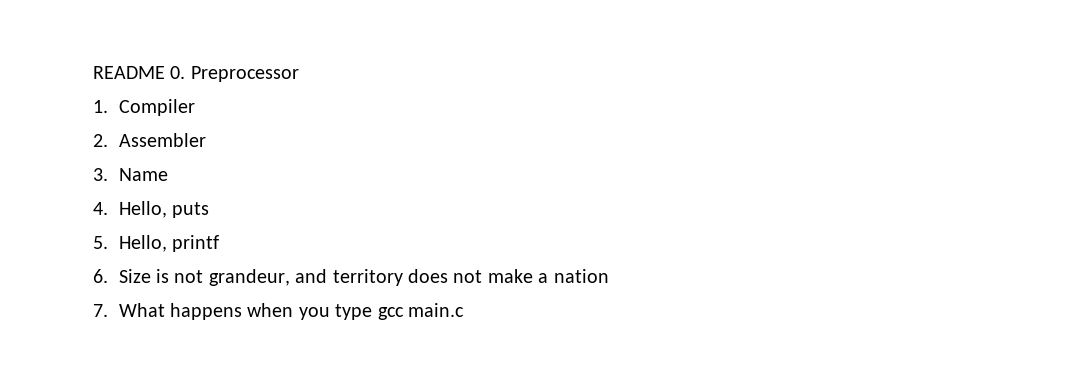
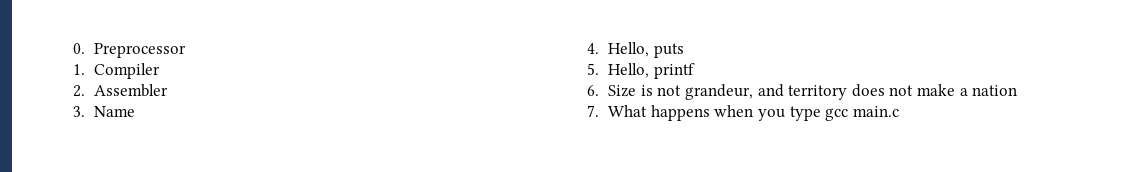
[93,66,165,79] README -> (73, 48) none

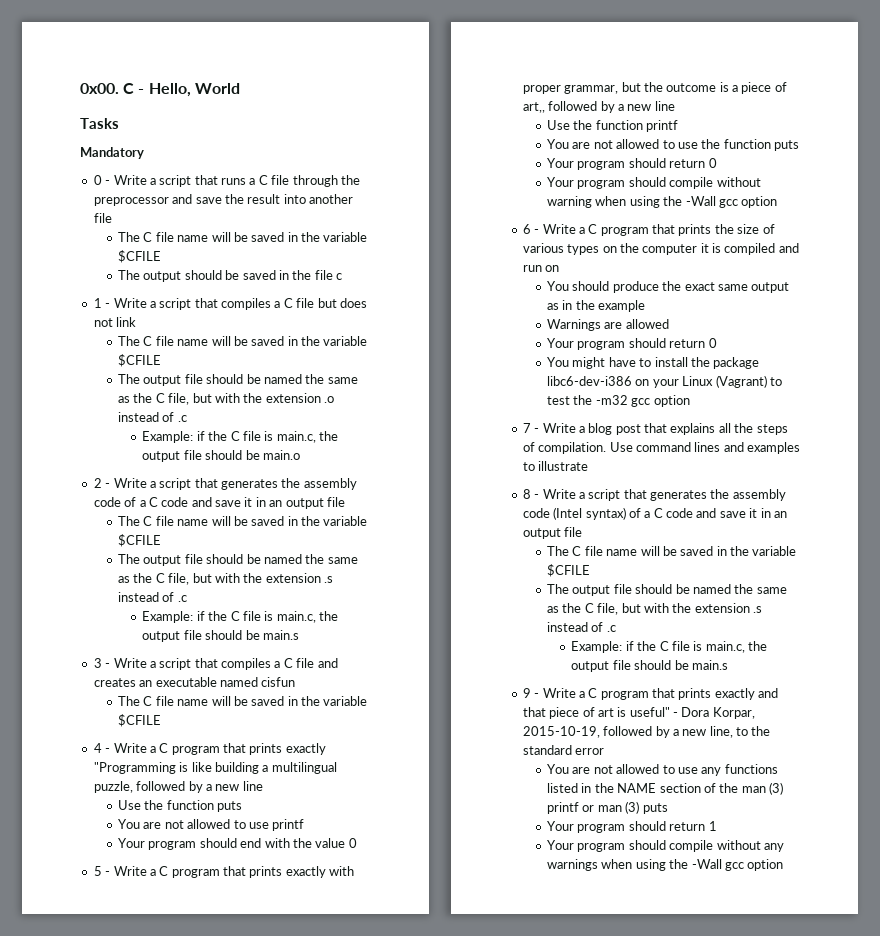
[73,43,187,58] [73,63,161,79] [73,84,169,97] [73,106,136,117] [587,42,684,58] [587,63,695,79] [587,84,1018,100] [587,105,899,121] 0. Preprocessor // 1. Compiler // 2. Assembler // 3. Name // 4. Hello, puts // 5. Hello, printf // 6. Size is not grandeur, and territory does not make a nation // 7. What happens when you type gcc main.c -> [80,83,240,97] [80,118,119,129] [80,147,144,159] [93,175,360,187] [93,194,353,206] [93,213,112,223] [118,232,368,242] [118,250,162,263] [118,270,343,282] [93,298,367,310] [93,317,137,327] [118,336,368,346] [118,354,162,367] [118,374,358,386] [118,393,335,405] [118,412,187,422] [142,431,339,443] [142,450,300,462] [93,478,357,490] [93,497,345,509] [118,516,368,526] [118,534,162,547] [118,554,358,566] [118,573,334,585] [118,592,187,602] [142,611,339,623] [142,630,299,642] [93,658,338,670] [93,677,296,687] [118,696,368,706] [118,714,162,727] [93,743,326,755] [93,762,337,774] [93,781,263,793] [118,800,243,812] [118,819,305,831] [118,838,357,850] [93,866,355,878] [522,82,787,94] [522,101,675,113] [547,120,679,132] [547,139,800,151] [547,158,717,170] [547,177,761,189] [547,196,778,208] [522,224,775,236] [522,243,799,255] [522,265,560,272] [547,281,790,293] [547,300,646,312] [547,319,669,331] [547,338,717,350] [547,357,760,369] [547,375,782,388] [547,395,690,407] [522,423,788,435] [522,442,800,454] [522,461,589,471] [522,489,786,501] [522,507,787,520] [522,527,583,539] [547,546,797,556] [547,564,591,577] [547,584,787,596] [547,603,763,615] [547,622,616,632] [571,641,768,653] [571,660,728,672] [522,688,779,700] [522,707,755,719] [522,726,771,738] [522,745,605,755] [547,764,778,776] [547,782,784,795] [547,801,668,814] [547,821,717,833] [547,840,784,852] [547,859,784,871] 0x00. C - Hello, World // Tasks // Mandatory // 0 - Write a script that runs a C file through the preprocessor and save the result into another file // The C file name will be saved in the variable $CFILE // The output should be saved in the file c // 1 - Write a script that compiles a C file but does not link // The C file name will be saved in the variable $CFILE // The output file should be named the same as the C file, but with the extension .o instead of .c // Example: if the C file is main.c, the output file should be main.o // 2 - Write a script that generates the assembly code of a C code and save it in an output file // The C file name will be saved in the variable $CFILE // The output file should be named the same as the C file, but with the extension .s instead of .c // Example: if the C file is main.c, the output file should be main.s // 3 - Write a script that compiles a C file and creates an executable named cisfun // The C file name will be saved in the variable $CFILE // 4 - Write a C program that prints exactly "Programming is like building a multilingual puzzle, followed by a new line // Use the function puts // You are not allowed to use printf // Your program should end with the value 0 // 5 - Write a C program that prints exactly with proper grammar, but the outcome is a piece of art,, followed by a new line // Use the function printf // You are not allowed to use the function puts // Your program should return 0 // Your program should compile without warning when using the -Wall gcc option // 6 - Write a C program that prints the size of various types on the computer it is compiled and run on // You should produce the exact same output as in the example // Warnings are allowed // Your program should return 0 // You might have to install the package libc6-dev-i386 on your Linux (Vagrant) to test the -m32 gcc option // 7 - Write a blog post that explains all the steps of compilation. Use command lines and examples to illustrate // 8 - Write a script that generates the assembly code (Intel syntax) of a C code and save it in an output file // The C file name will be saved in the variable $CFILE // The output file should be named the same as the C file, but with the extension .s instead of .c // Example: if the C file is main.c, the output file should be main.s // 9 - Write a C program that prints exactly and that piece of art is useful" - Dora Korpar, 2015-10-19, followed by a new line, to the standard error // You are not allowed to use any functions listed in the NAME section of the man (3) printf or man (3) puts // Your program should return 1 // Your program should compile without any warnings when using the -Wall gcc option

